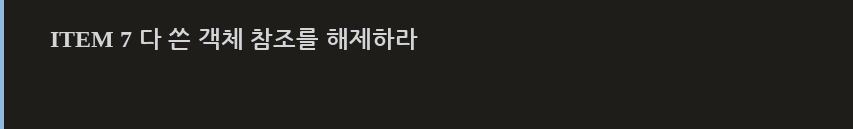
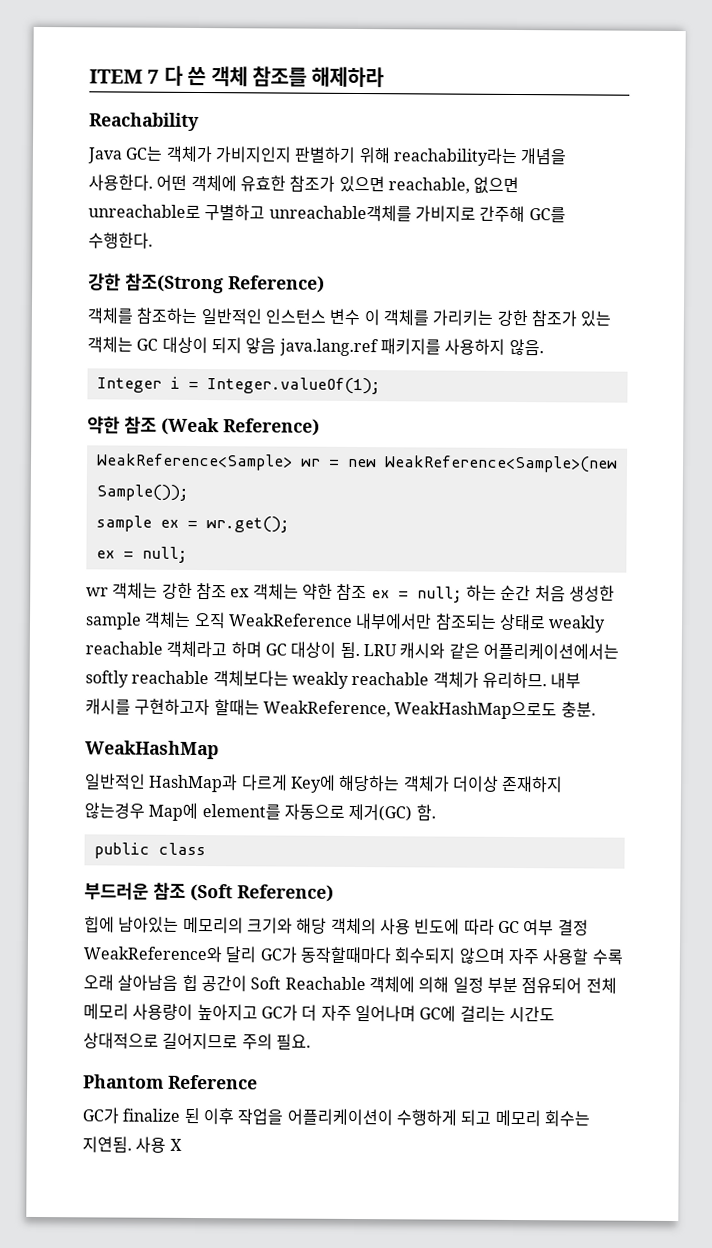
(418, 39) none -> [89,112,200,132] [87,145,567,167] [88,174,520,195] [88,204,566,223] [88,232,153,249] [88,273,325,294] [87,307,612,327] [87,336,544,357] [96,376,381,395] [87,416,320,436] [95,453,618,473] [95,484,189,501] [95,515,290,533] [95,546,188,563] [86,582,615,603] [85,611,607,633] [85,640,619,660] [85,670,582,689] [85,698,596,720] [85,740,219,760] [84,773,564,793] [84,802,436,822] [93,842,206,859] [84,882,334,902] [84,916,589,936] [83,945,623,965] [83,974,617,994] [83,1003,555,1023] [83,1032,311,1050] [83,1074,258,1090] [82,1107,590,1127] [82,1136,182,1153] // Reachability // Java GC는 객체가 가비지인지 판별하기 위해 reachability라는 개념을 사용한다. 어떤 객체에 유효한 참조가 있으면 reachable, 없으면 unreachable로 구별하고 unreachable객체를 가비지로 간주해 GC를 수행한다. // 강한 참조(Strong Reference) // 객체를 참조하는 일반적인 인스턴스 변수 이 객체를 가리키는 강한 참조가 있는 객체는 GC 대상이 되지 앟음 java.lang.ref 패키지를 사용하지 않음. // Integer i = Integer.valueOf(1); // 약한 참조 (Weak Reference) // WeakReference<Sample> wr = new WeakReference<Sample>(new Sample()); // sample ex = wr.get(); // ex = null; // wr 객체는 강한 참조 ex 객체는 약한 참조 ex = null; 하는 순간 처음 생성한 sample 객체는 오직 WeakReference 내부에서만 참조되는 상태로 weakly reachable 객체라고 하며 GC 대상이 됨. LRU 캐시와 같은 어플리케이션에서는 softly reachable 객체보다는 weakly reachable 객체가 유리하므. 내부 캐시를 구현하고자 할때는 WeakReference, WeakHashMap으로도 충분. // WeakHashMap // 일반적인 HashMap과 다르게 Key에 해당하는 객체가 더이상 존재하지 않는경우 Map에 element를 자동으로 제거(GC) 함. // public class // 부드러운 참조 (Soft Reference) // 힙에 남아있는 메모리의 크기와 해당 객체의 사용 빈도에 따라 GC 여부 결정 WeakReference와 달리 GC가 동작할때마다 회수되지 않으며 자주 사용할 수록 오래 살아남음 힙 공간이 Soft Reachable 객체에 의해 일정 부분 점유되어 전체 메모리 사용량이 높아지고 GC가 더 자주 일어나며 GC에 걸리는 시간도 상대적으로 길어지므로 주의 필요. // Phantom Reference // GC가 finalize 된 이후 작업을 어플리케이션이 수행하게 되고 메모리 회수는 지연됨. 사용 X

